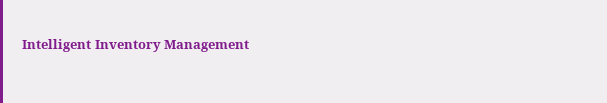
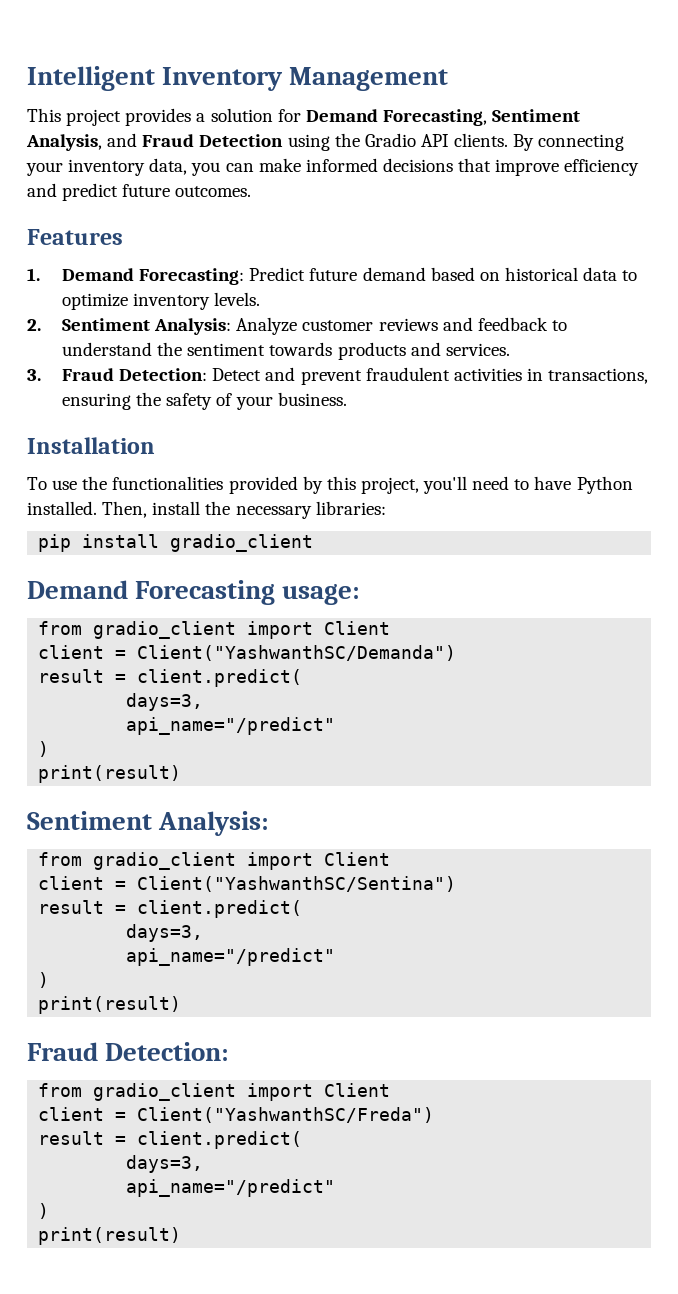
(250, 46) none -> [27,108,581,126] [26,133,625,151] [26,158,640,176] [27,183,252,201] [27,229,123,245] [27,267,638,285] [62,292,261,310] [27,317,568,335] [62,342,510,360] [27,367,649,385] [62,392,347,410] [27,437,155,454] [27,476,633,494] [27,501,386,519] [38,534,314,552] [27,580,361,605] [38,621,391,639] [38,645,457,661] [38,669,303,687] [126,693,204,711] [126,717,336,735] [38,741,50,757] [38,765,182,783] [27,811,270,836] [38,852,391,870] [38,876,457,892] [38,900,303,918] [126,924,204,942] [126,948,336,966] [38,972,50,988] [38,996,182,1014] [27,1042,230,1061] [38,1083,391,1101] [38,1107,435,1123] [38,1131,303,1149] [126,1155,204,1173] [126,1179,336,1197] [38,1203,50,1219] [38,1227,182,1245] // This project provides a solution for Demand Forecasting, Sentiment Analysis, and Fraud Detection using the Gradio API clients. By connecting your inventory data, you can make informed decisions that improve efficiency and predict future outcomes. // Features // 1. Demand Forecasting: Predict future demand based on historical data to optimize inventory levels. // 2. Sentiment Analysis: Analyze customer reviews and feedback to understand the sentiment towards products and services. // 3. Fraud Detection: Detect and prevent fraudulent activities in transactions, ensuring the safety of your business. // Installation // To use the functionalities provided by this project, you'll need to have Python installed. Then, install the necessary libraries: // pip install gradio_client // Demand Forecasting usage: // from gradio_client import Client // client = Client("YashwanthSC/Demanda") // result = client.predict( // days=3, // api_name="/predict" // ) // print(result) // Sentiment Analysis: // from gradio_client import Client // client = Client("YashwanthSC/Sentina") // result = client.predict( // days=3, // api_name="/predict" // ) // print(result) // Fraud Detection: // from gradio_client import Client // client = Client("YashwanthSC/Freda") // result = client.predict( // days=3, // api_name="/predict" // ) // print(result)

